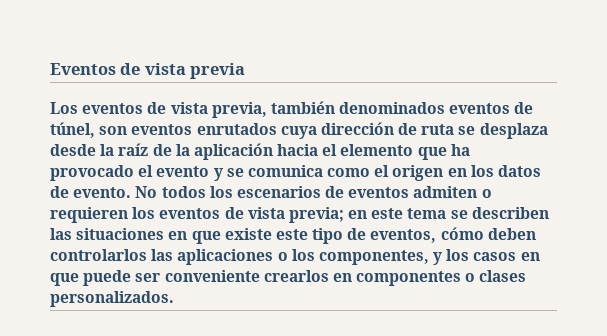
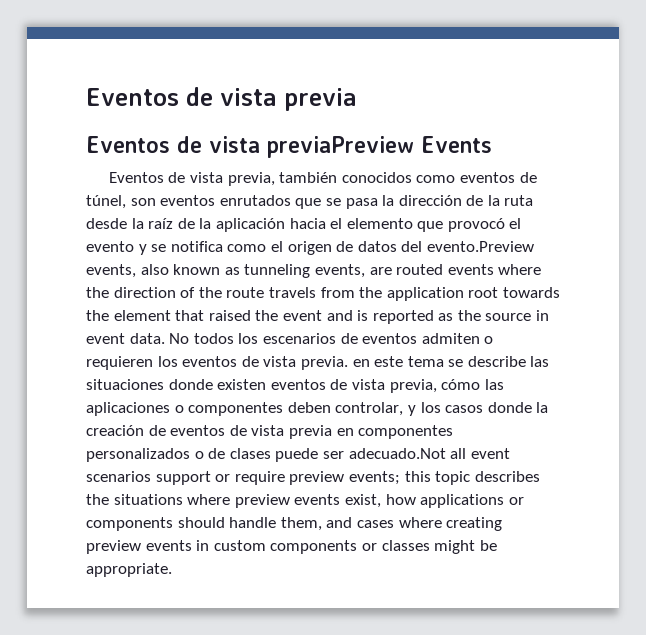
[50,102,144,114] Los eventos -> [86,136,492,158] [108,172,164,183] Eventos de vista previaPreview Events // Eventos
[339,102,446,114] denominados -> [341,172,456,183] conocidos como
[280,122,548,139] cuya dirección de ruta se desplaza -> [295,195,534,209] que se pasa la dirección de la ruta
[450,144,470,156] [50,165,134,181] ha provocado -> [447,218,505,232] provocó
[247,165,323,177] comunica -> [170,241,223,252] notifica
[447,165,542,177] [50,186,132,198] en los datos de evento. -> [336,241,534,252] [86,264,542,278] [86,287,560,301] [86,310,550,324] [86,333,165,344] de datos del evento.Preview events, also known as tunneling events, are routed events where the direction of the route travels from the application root towards the element that raised the event and is reported as the source in event data.
[288,207,344,223] previa; -> [300,356,348,370] previa.
[471,207,549,219] describen -> [467,356,526,367] describe
[168,227,536,244] [50,249,540,265] [50,270,527,286] [50,291,174,307] en que existe este tipo de eventos, cómo deben controlarlos las aplicaciones o los componentes, y los casos en que puede ser conveniente crearlos en componentes o clases personalizados. -> [168,379,504,393] [86,402,549,416] [86,425,454,439] [86,448,510,462] [86,471,540,485] [86,494,524,508] [86,517,503,531] [86,540,497,554] [86,563,172,577] donde existen eventos de vista previa, cómo las aplicaciones o componentes deben controlar, y los casos donde la creación de eventos de vista previa en componentes personalizados o de clases puede ser adecuado.Not all event scenarios support or require preview events; this topic describes the situations where preview events exist, how applications or components should handle them, and cases where creating preview events in custom components or classes might be appropriate.

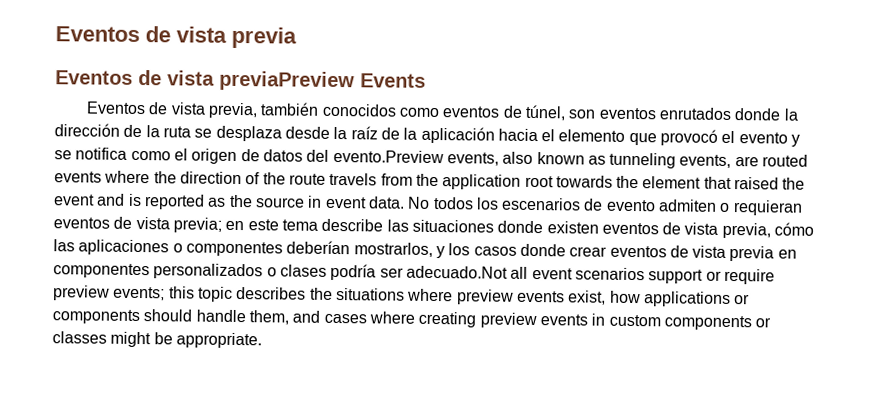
[295,198,378,209] que se pasa -> [734,108,782,121] donde
(534, 200) none -> [194,125,282,142] se desplaza
[362,333,418,344] eventos -> [605,199,656,212] evento
[86,356,348,370] requieren los eventos de vista previa. -> [732,200,803,216] [53,216,222,233] requieran eventos de vista previa;
[448,359,464,367] se -> (318, 225) none
[287,402,404,416] deben controlar, -> [286,240,433,257] deberían mostrarlos,
[536,402,549,413] [86,425,166,436] la creación de -> [569,246,608,257] crear
[208,448,319,462] de clases puede -> [279,263,377,281] clases podría

